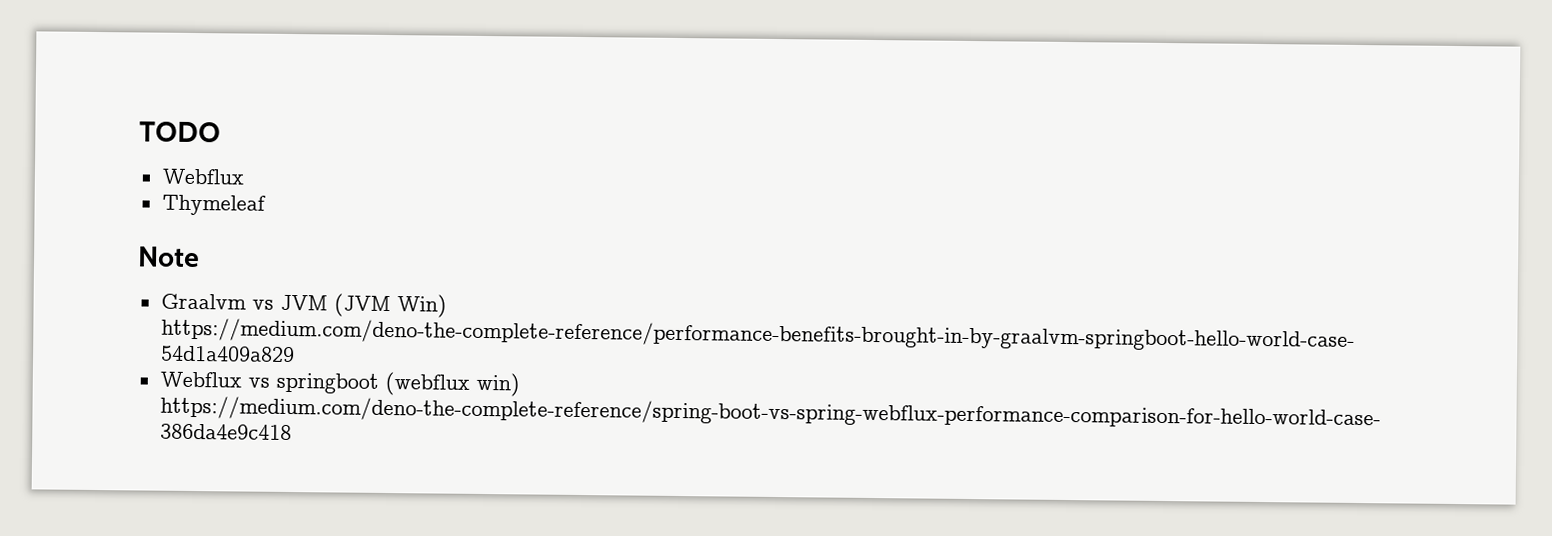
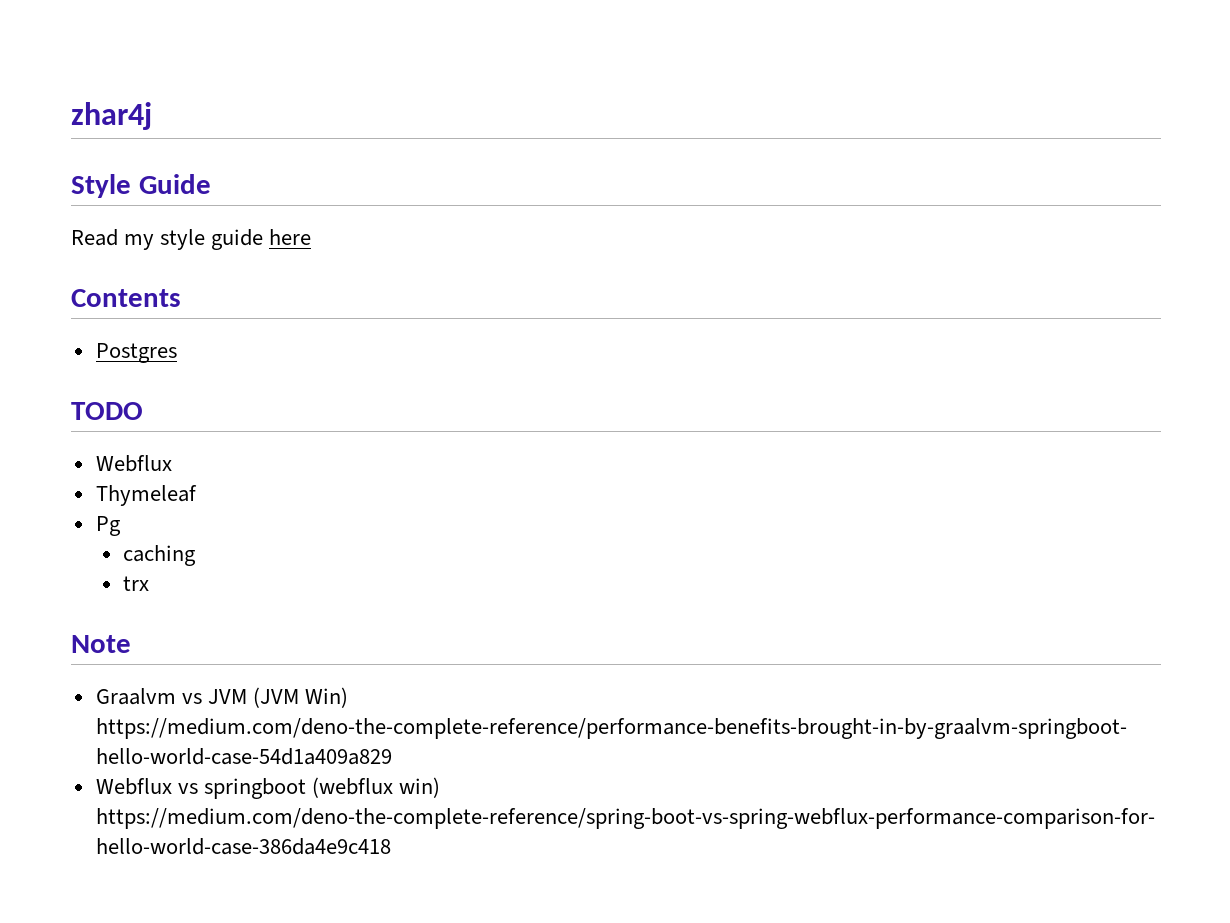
(139, 132) none -> [71,102,152,130] [71,174,211,198] [71,229,312,250] [71,289,181,307] [95,343,177,363] zhar4j // Style Guide // Read my style guide here // Contents // Postgres //
(266, 205) none -> [95,516,121,536] [123,545,197,566] [123,576,150,591] // Pg // caching // trx

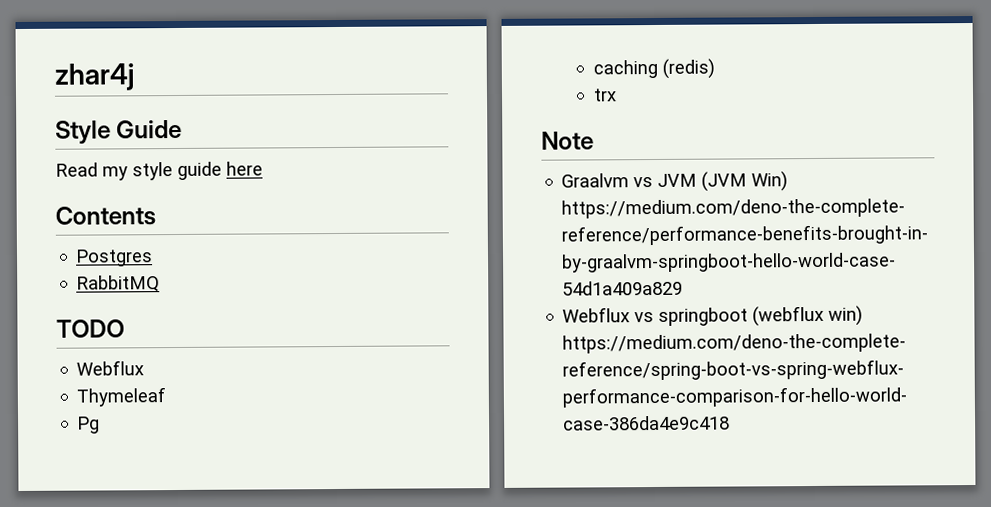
(177, 353) none -> [76,275,161,293] // RabbitMQ
(197, 555) none -> [661,58,715,79] (redis)

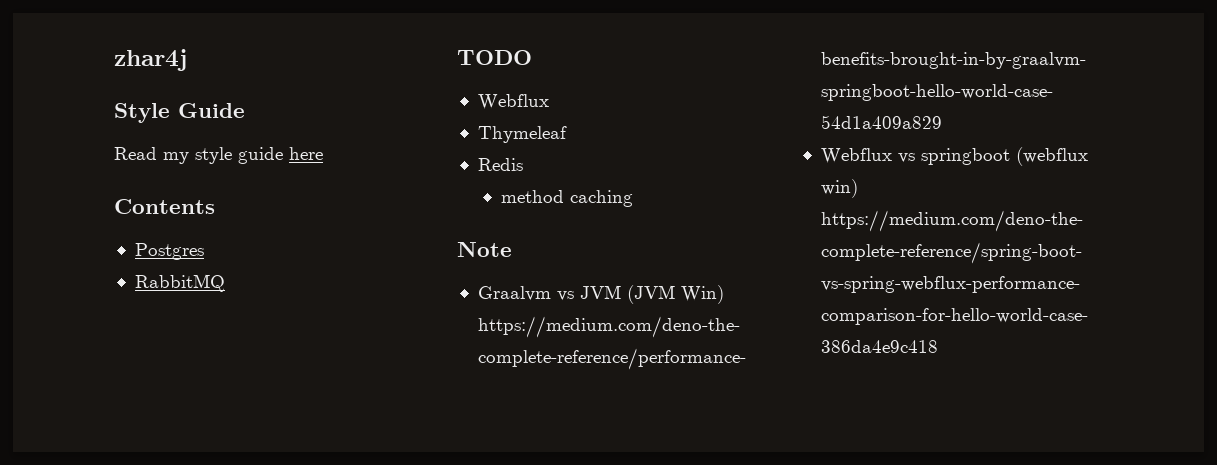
[77,416,101,434] Pg // -> [477,158,523,171] [501,190,565,203] Redis // method
[661,58,715,79] [592,88,617,102] (redis) // trx -> (634, 198) none

